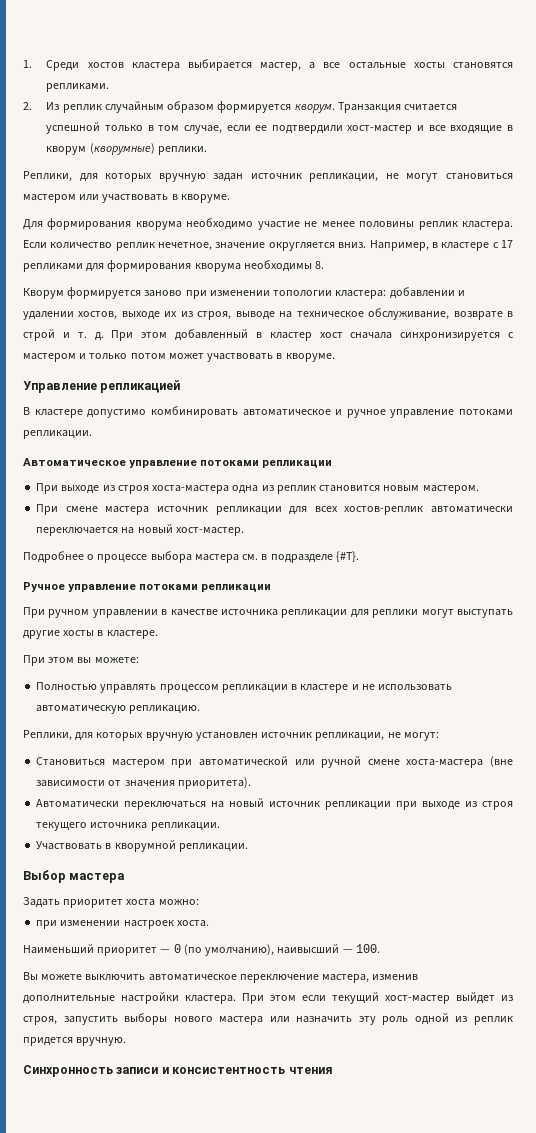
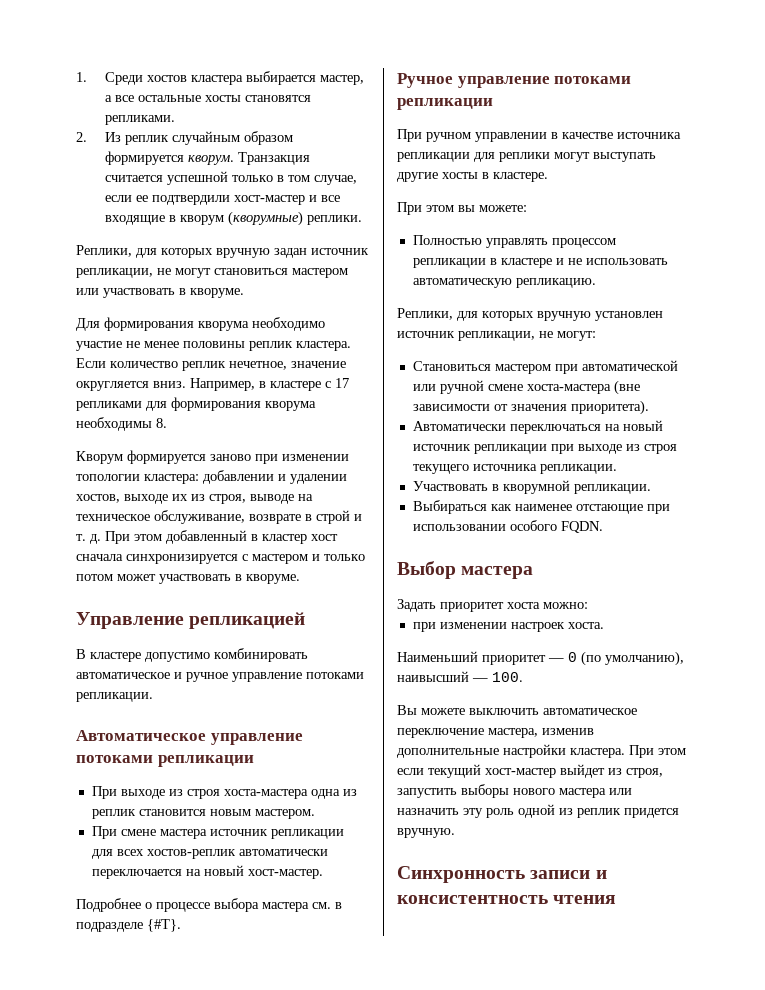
(248, 847) none -> [412,500,670,514] [412,520,603,533] // Выбираться как наименее отстающие при использовании особого FQDN.

